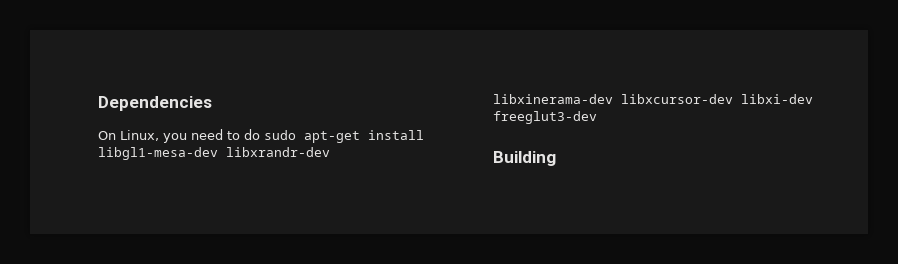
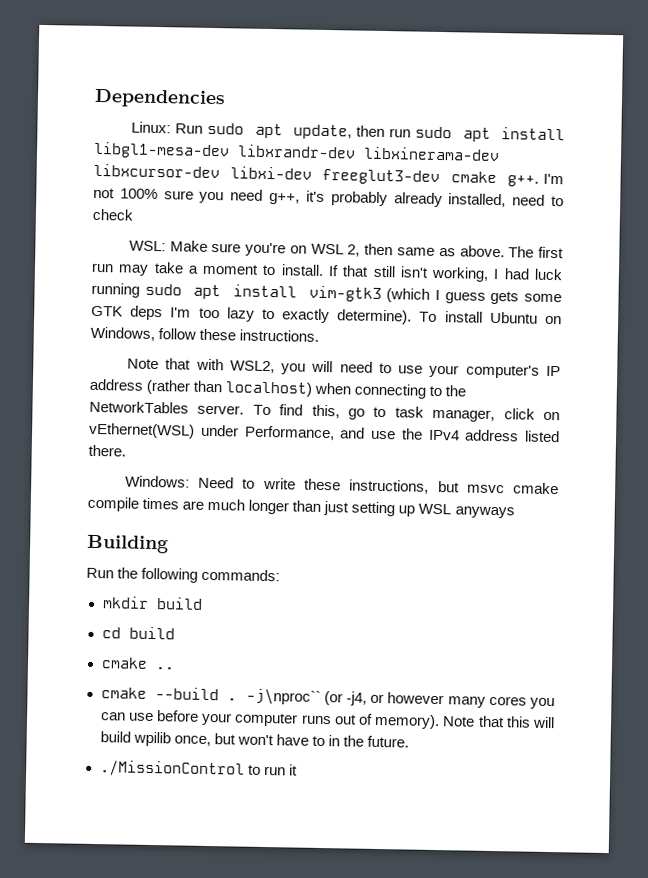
[98,129,360,143] On Linux, you need to do sudo apt-get -> [130,121,491,142] Linux: Run sudo apt update, then run sudo apt
[493,151,556,166] // Building -> [450,171,564,187] [93,187,564,208] [92,208,134,221] [128,240,564,259] [91,261,563,282] [91,282,562,305] [91,305,562,325] [90,326,320,342] [126,358,561,379] [89,378,467,399] [89,400,560,423] [89,422,560,443] [88,444,126,457] [124,475,560,495] [87,496,515,519] [86,534,169,554] [86,567,281,583] [101,596,203,610] [101,626,175,640] [100,657,174,670] [100,687,555,710] [100,710,555,730] [99,731,409,748] [99,760,298,778] cmake g++. I'm not 100% sure you need g++, it's probably already installed, need to check // WSL: Make sure you're on WSL 2, then same as above. The first run may take a moment to install. If that still isn't working, I had luck running sudo apt install vim-gtk3 (which I guess gets some GTK deps I'm too lazy to exactly determine). To install Ubuntu on Windows, follow these instructions. // Note that with WSL2, you will need to use your computer's IP address (rather than localhost) when connecting to the NetworkTables server. To find this, go to task manager, click on vEthernet(WSL) under Performance, and use the IPv4 address listed there. // Windows: Need to write these instructions, but msvc cmake compile times are much longer than just setting up WSL anyways // Building // Run the following commands: // mkdir build // cd build // cmake .. // cmake --build . -j\nproc`` (or -j4, or however many cores you can use before your computer runs out of memory). Note that this will build wpilib once, but won't have to in the future. // ./MissionControl to run it

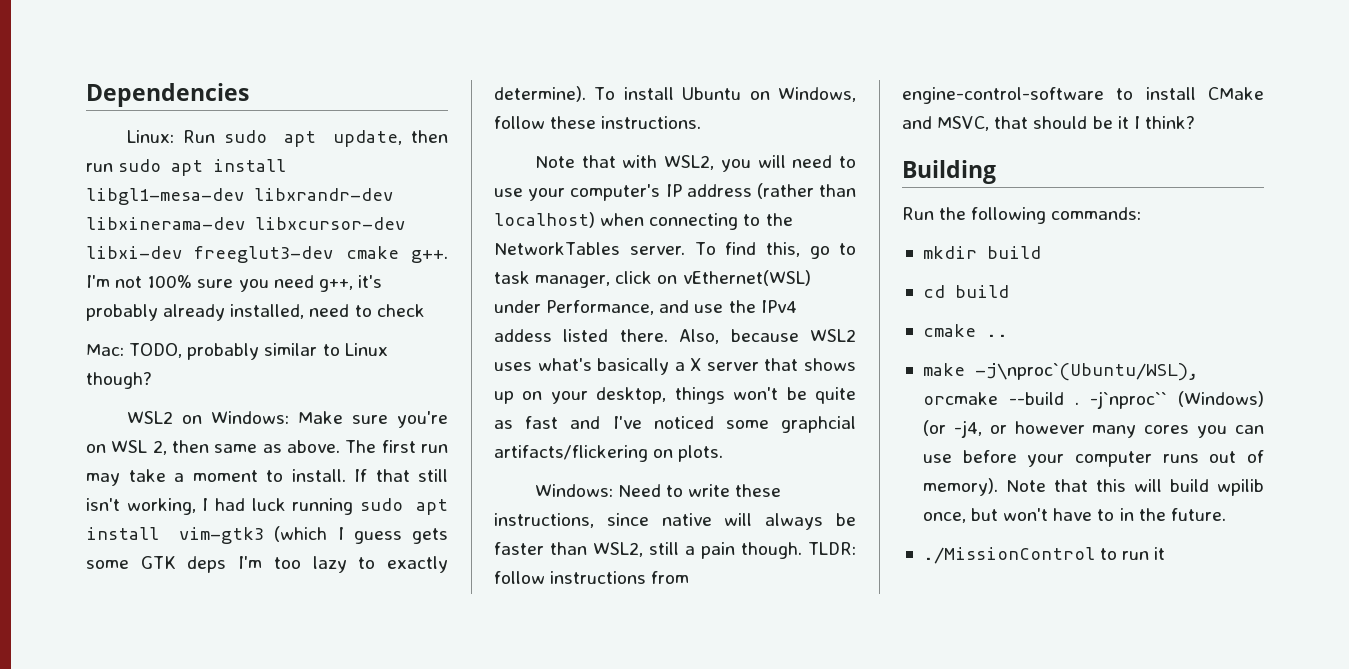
[128,240,166,252] WSL: -> [86,343,388,360] [86,372,152,389] [126,411,289,424] Mac: TODO, probably similar to Linux though? // WSL2 on Windows:
[464,429,520,442] address -> [494,329,552,342] addess
(126, 450) none -> [679,329,856,344] [494,358,856,375] [494,387,856,404] [494,416,856,433] [494,445,724,462] Also, because WSL2 uses what's basically a X server that shows up on your desktop, things won't be quite as fast and I've noticed some graphcial artifacts/flickering on plots.
[437,481,560,495] [87,496,515,519] but msvc cmake compile times are much longer than just setting up WSL anyways -> [606,513,856,530] [494,542,856,559] [494,571,690,584] [902,87,1264,104] [902,116,1195,131] since native will always be faster than WSL2, still a pain though. TLDR: follow instructions from engine-control-software to install CMake and MSVC, that should be it I think?
[100,687,321,705] cmake --build . -j\nproc`` -> [922,363,1198,381] [922,391,1264,409] make -j\nproc`(Ubuntu/WSL), orcmake --build . -j`nproc`` (Windows)

